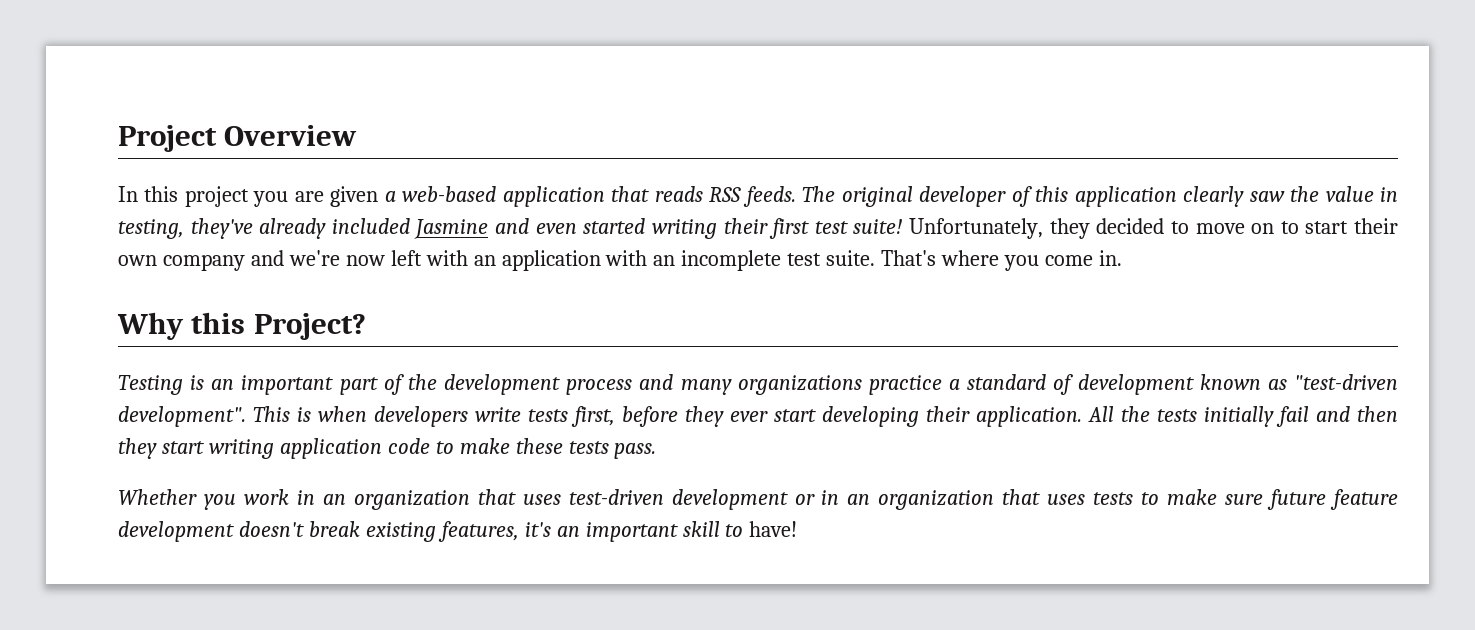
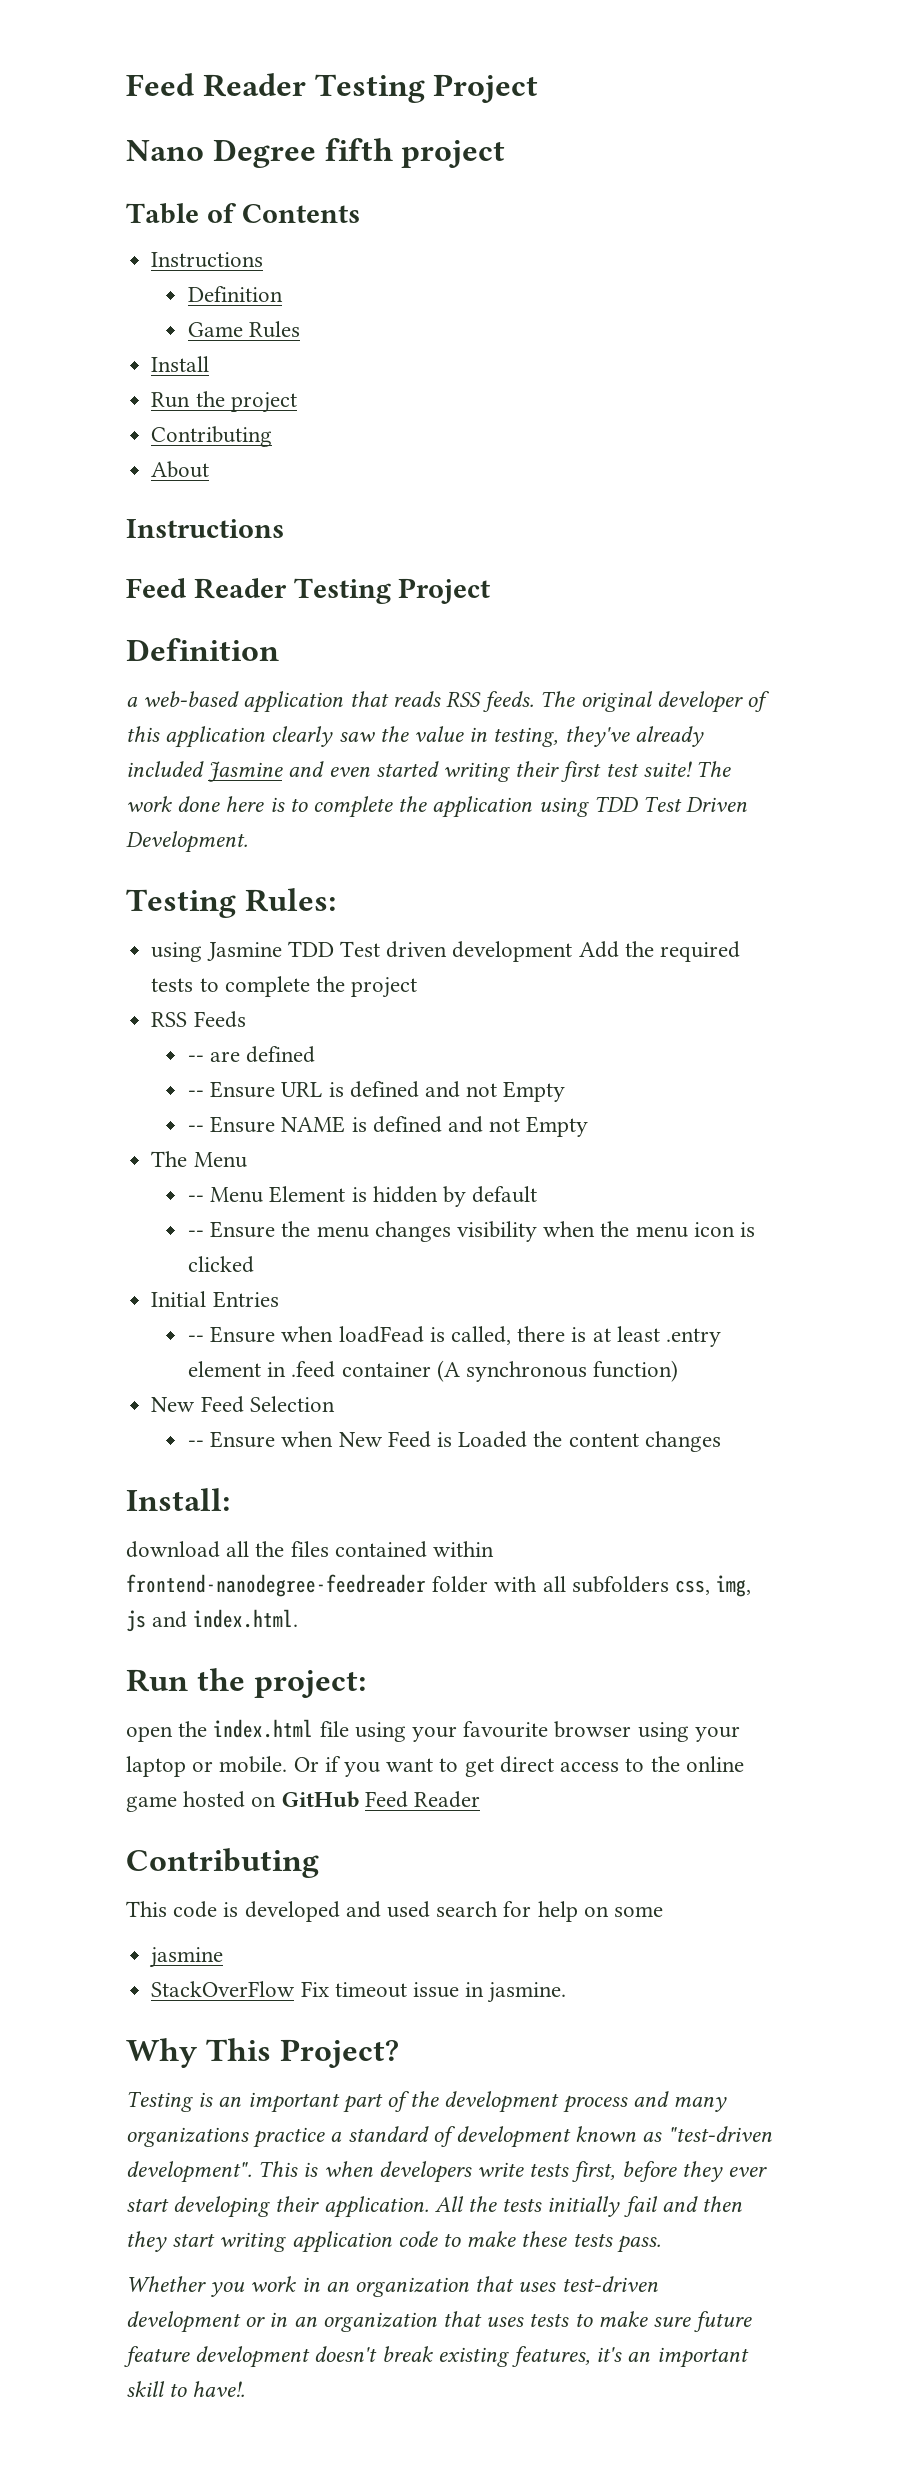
[118,125,358,152] [118,186,379,207] Project Overview // In this project you are given -> [126,73,539,103] [126,138,506,168] [126,203,360,224] [151,252,264,268] [187,286,283,302] [187,321,301,338] [151,356,210,372] [151,391,297,413] [151,426,273,447] [151,461,210,478] [126,519,284,538] [126,578,491,604] [126,638,279,661] Feed Reader Testing Project // Nano Degree fifth project // Table of Contents // Instructions // Definition // Game Rules // Install // Run the project // Contributing // About // Instructions // Feed Reader Testing Project // Definition //
[909,218,1399,239] [118,250,1122,271] Unfortunately, they decided to move on to start their own company and we're now left with an application with an incomplete test suite. That's where you come in. -> [696,761,732,777] [126,796,748,818] [126,831,248,853] [126,888,336,918] [151,941,740,962] [151,976,418,998] [151,1011,246,1028] [187,1046,316,1063] [187,1081,566,1102] [187,1116,589,1137] [151,1151,247,1168] [187,1186,538,1207] [187,1221,756,1242] [187,1256,254,1273] [151,1291,279,1308] [187,1326,722,1347] [187,1360,679,1382] [151,1396,335,1413] [187,1431,721,1452] [126,1488,230,1511] [126,1541,495,1558] [126,1574,752,1597] [126,1609,299,1632] [126,1668,366,1698] [126,1719,740,1742] [126,1756,744,1777] [126,1791,481,1812] [126,1848,319,1878] [126,1901,664,1922] [149,1947,224,1968] [151,1981,567,2003] The work done here is to complete the application using TDD Test Driven Development. // Testing Rules: // using Jasmine TDD Test driven development Add the required tests to complete the project // RSS Feeds // -- are defined // -- Ensure URL is defined and not Empty // -- Ensure NAME is defined and not Empty // The Menu // -- Menu Element is hidden by default // -- Ensure the menu changes visibility when the menu icon is clicked // Initial Entries // -- Ensure when loadFead is called, there is at least .entry element in .feed container (A synchronous function) // New Feed Selection // -- Ensure when New Feed is Loaded the content changes // Install: // download all the files contained within frontend-nanodegree-feedreader folder with all subfolders css, img, js and index.html. // Run the project: // open the index.html file using your favourite browser using your laptop or mobile. Or if you want to get direct access to the online game hosted on GitHub Feed Reader // Contributing // This code is developed and used search for help on some // jasmine // StackOverFlow Fix timeout issue in jasmine.
[191,312,246,334] this -> [205,2038,271,2061] This
[749,521,798,537] have! -> [192,2381,246,2397] have!.

